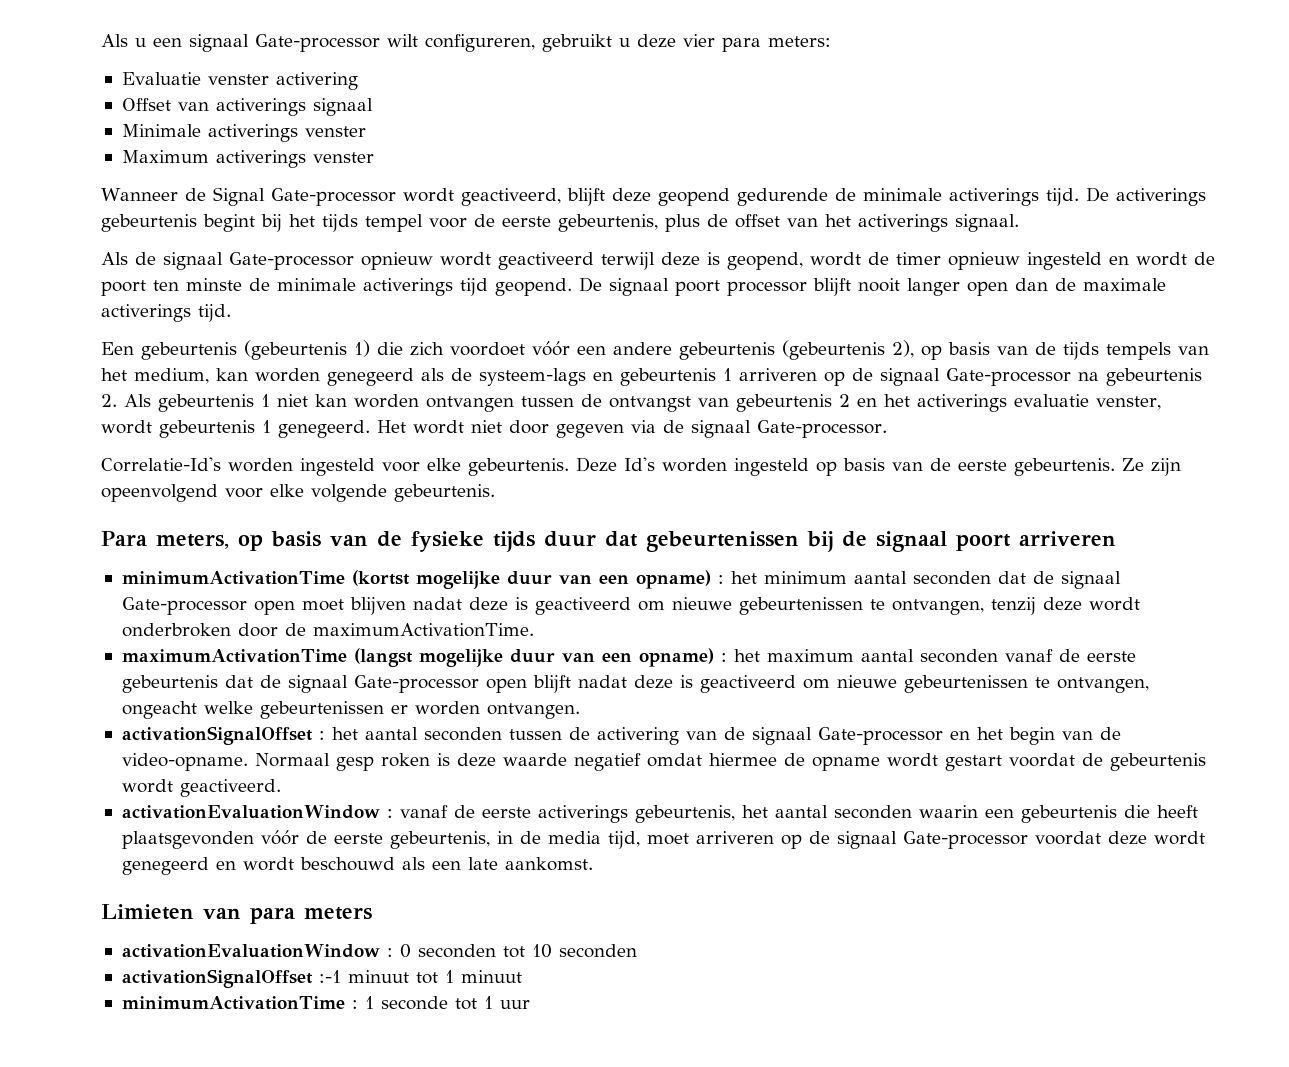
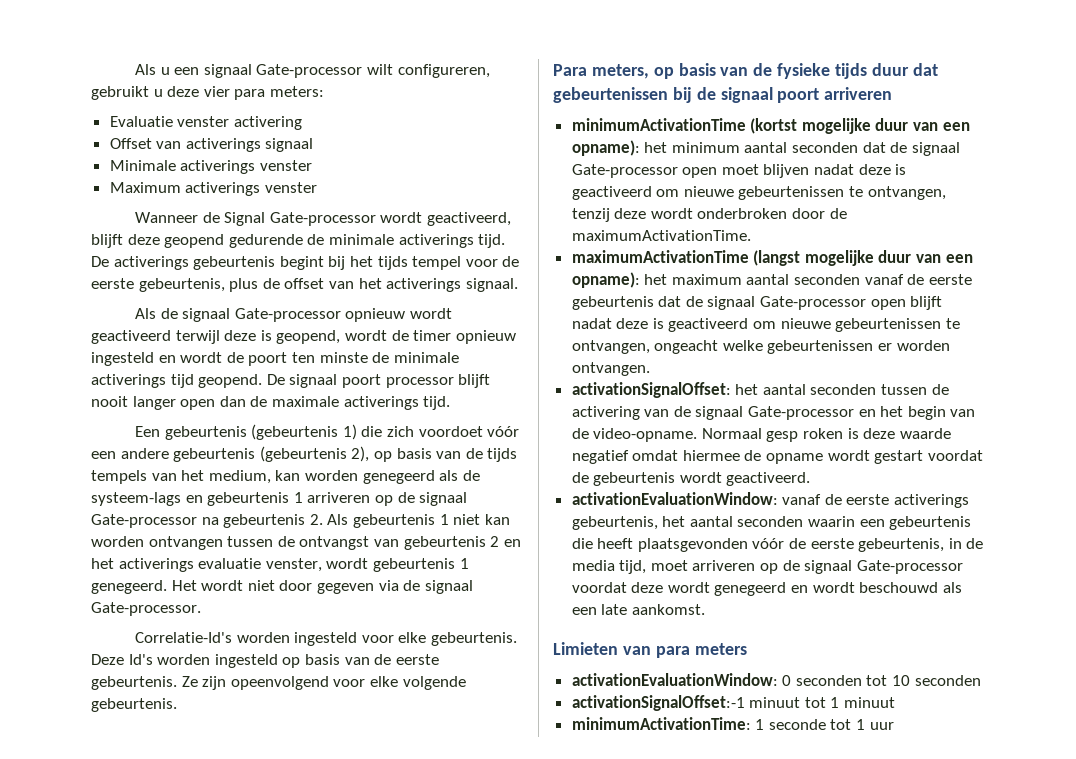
[635,570,724,589] opname) : -> [571,140,640,156] opname):
[638,648,727,667] opname) : -> [571,272,640,288] opname):
[121,726,325,745] activationSignalOffset : -> [571,382,731,398] activationSignalOffset:
[121,805,393,819] activationEvaluationWindow : -> [571,492,778,505] activationEvaluationWindow:
[121,944,393,958] activationEvaluationWindow : -> [571,673,778,686] activationEvaluationWindow:
[121,969,341,988] activationSignalOffset :-1 -> [571,695,745,711] activationSignalOffset:-1
[121,996,358,1010] minimumActivationTime : -> [571,717,751,730] minimumActivationTime:

